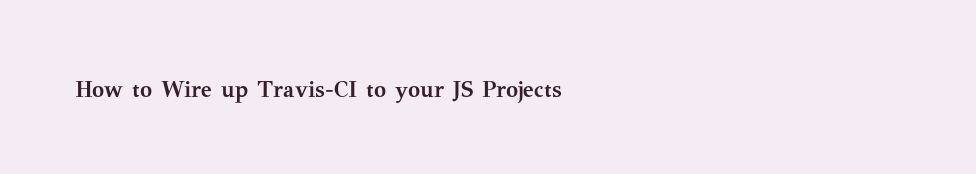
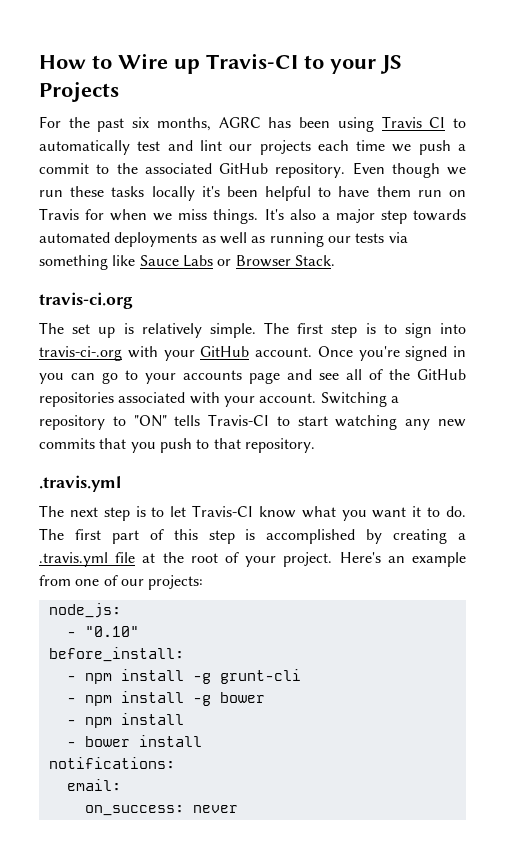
(562, 92) none -> [39,116,467,132] [39,140,467,155] [39,162,466,178] [39,186,467,201] [39,208,466,224] [39,232,408,247] [39,255,335,270] [39,292,133,309] [39,322,467,338] [39,346,466,361] [39,369,466,384] [39,392,399,407] [39,414,466,430] [39,438,315,453] [39,475,121,492] [39,505,467,521] [39,528,466,544] [39,552,466,567] [39,575,204,590] [48,603,121,618] [66,626,139,637] [48,647,184,662] [66,669,301,684] [66,691,265,706] [66,713,184,728] [66,735,202,747] [48,757,175,769] [66,779,121,791] [84,805,238,816] // For the past six months, AGRC has been using Travis CI to automatically test and lint our projects each time we push a commit to the associated GitHub repository. Even though we run these tasks locally it's been helpful to have them run on Travis for when we miss things. It's also a major step towards automated deployments as well as running our tests via something like Sauce Labs or Browser Stack. // travis-ci.org // The set up is relatively simple. The first step is to sign into travis-ci-.org with your GitHub account. Once you're signed in you can go to your accounts page and see all of the GitHub repositories associated with your account. Switching a repository to "ON" tells Travis-CI to start watching any new commits that you push to that repository. // .travis.yml // The next step is to let Travis-CI know what you want it to do. The first part of this step is accomplished by creating a .travis.yml file at the root of your project. Here's an example from one of our projects: // node_js: // - "0.10" // before_install: // - npm install -g grunt-cli // - npm install -g bower // - npm install // - bower install // notifications: // email: // on_success: never

